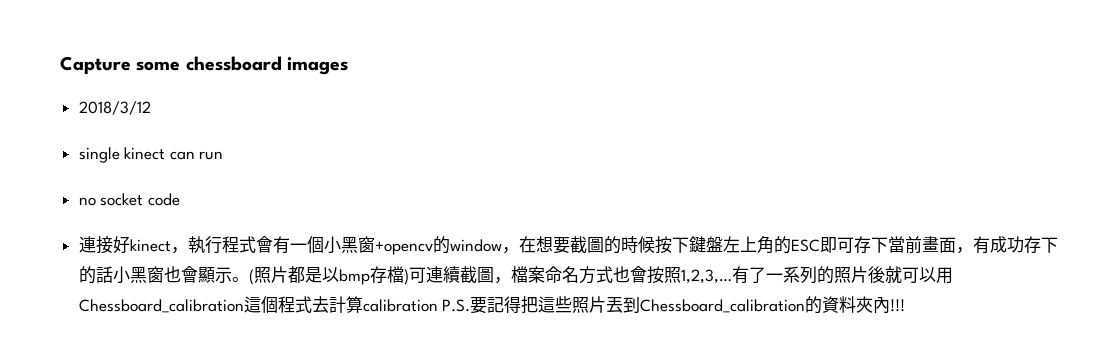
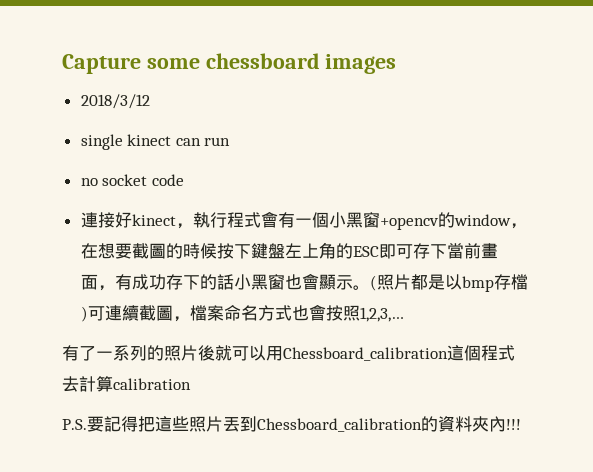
(732, 276) none -> (404, 314) //
(438, 305) none -> (191, 384) //

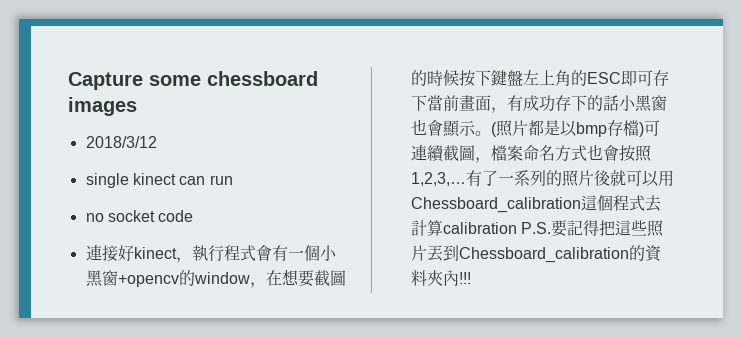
(404, 314) // -> (466, 179) none
(191, 384) // -> (517, 228) none

